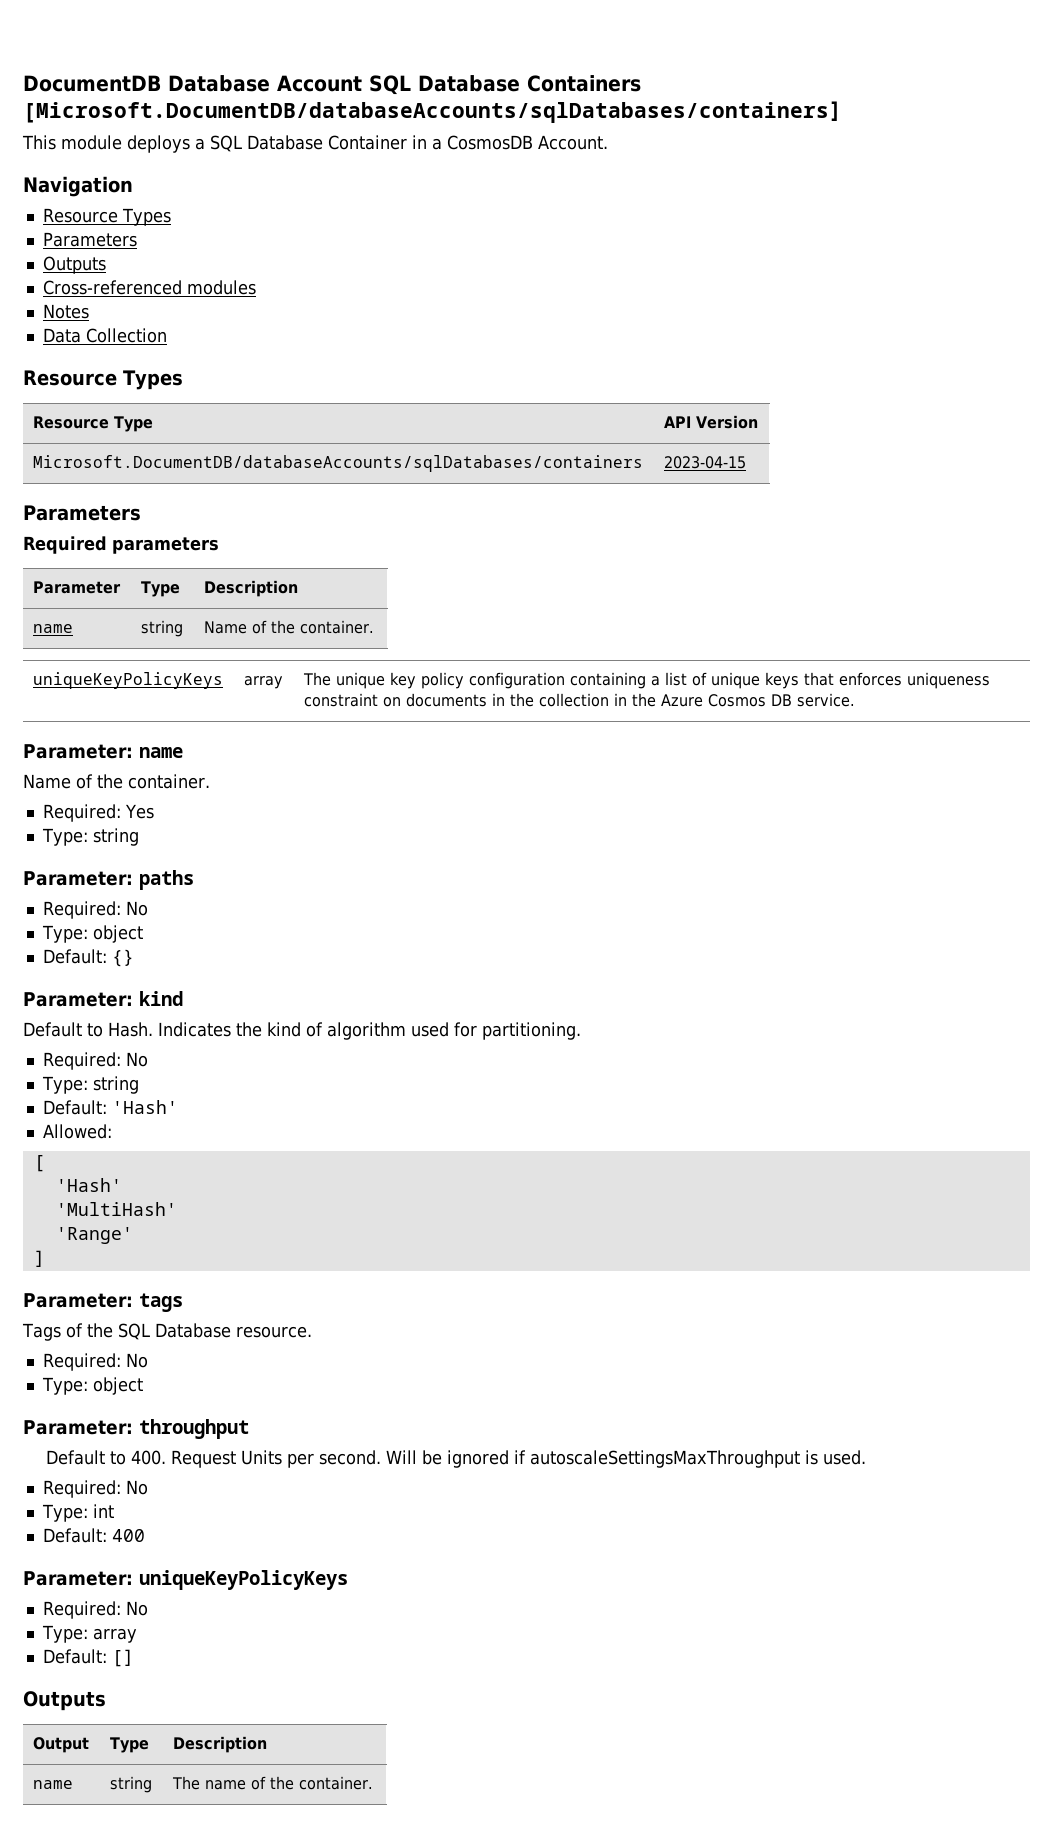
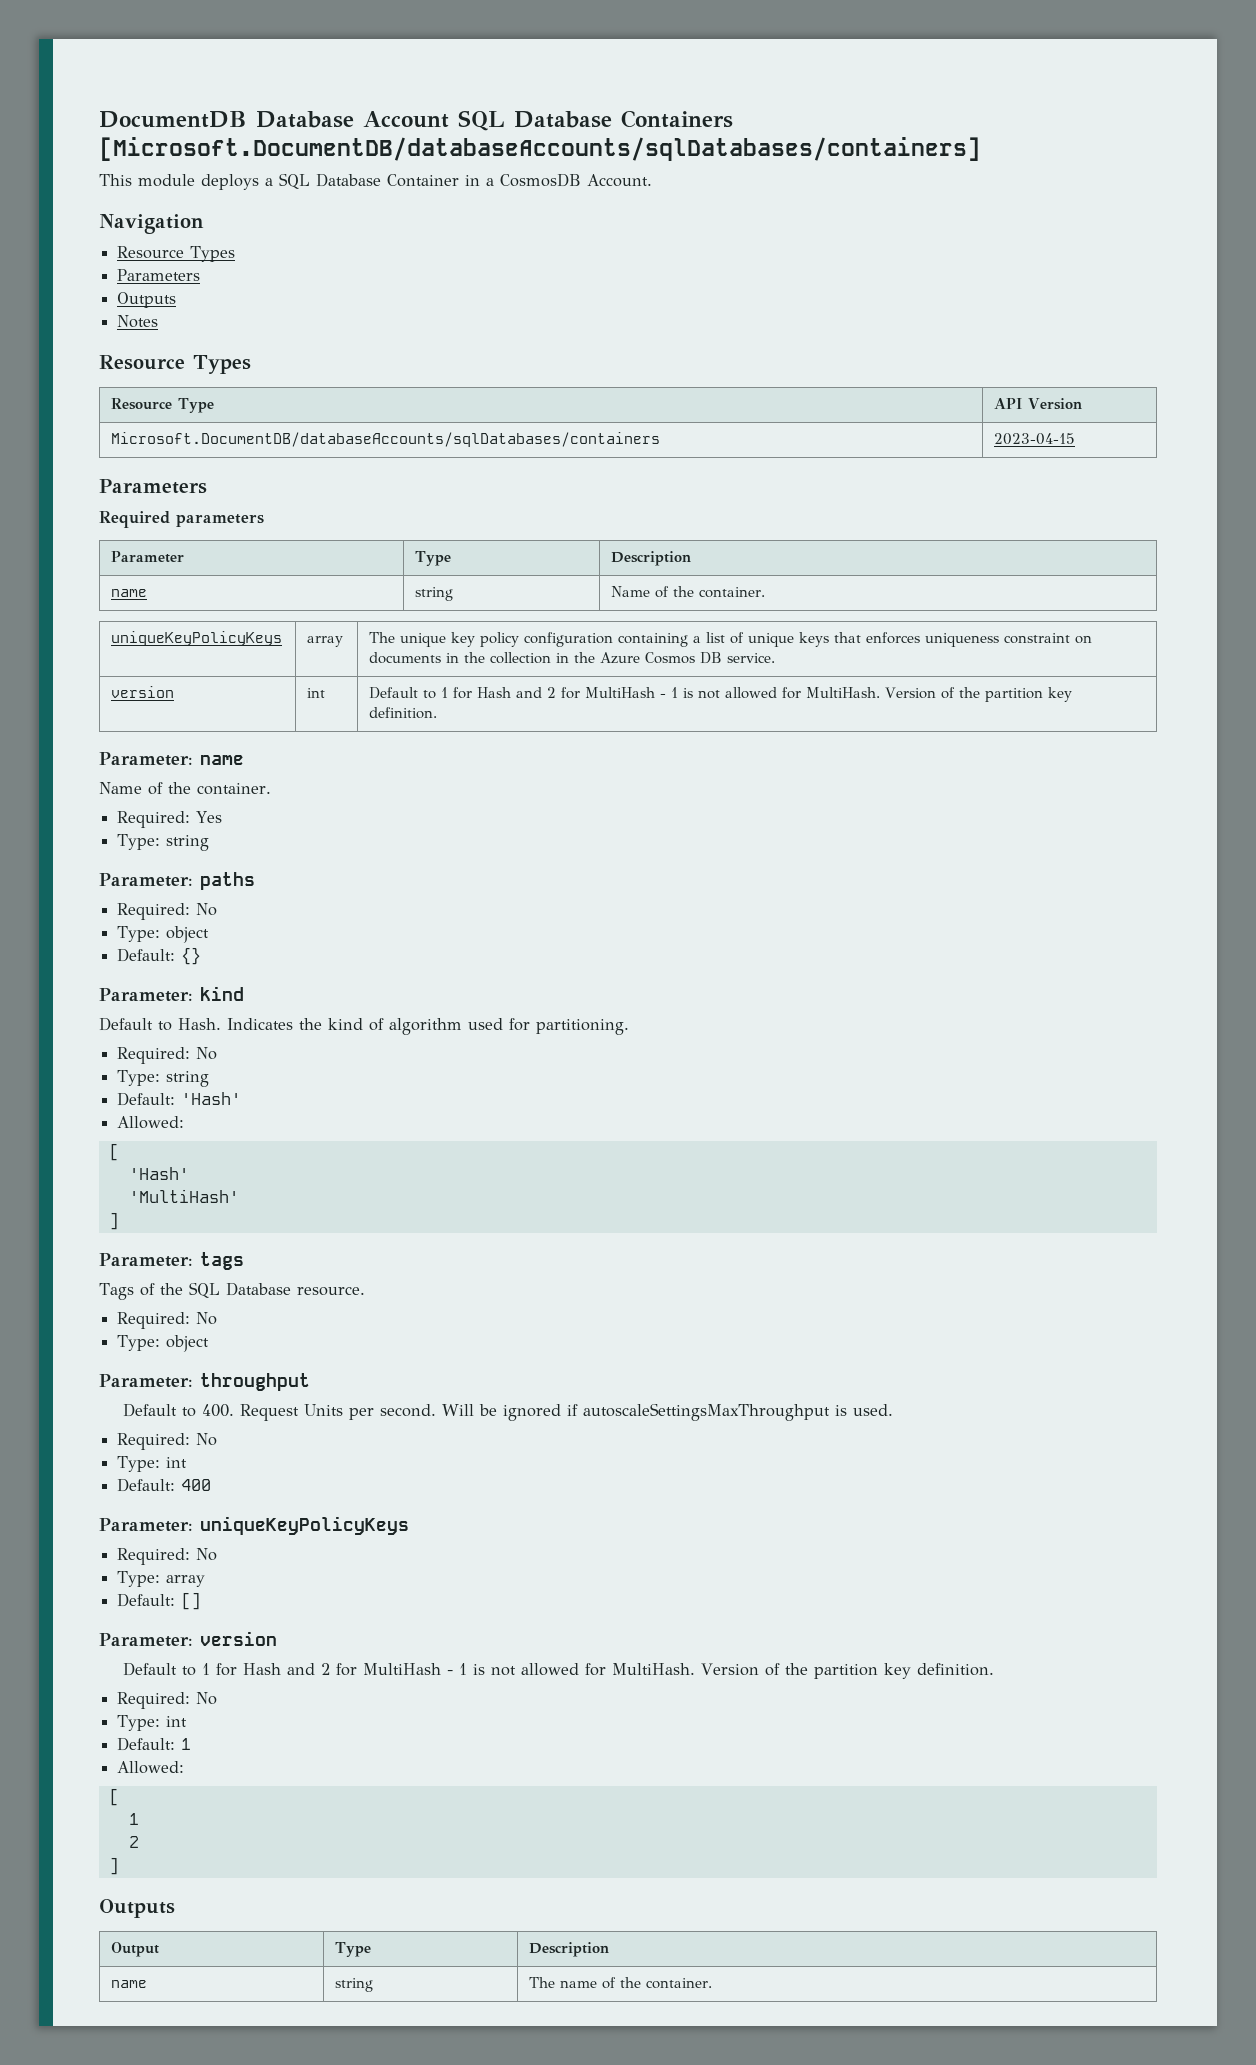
[42,280,256,295] // Cross-referenced modules -> (177, 300) none
[42,328,167,343] // Data Collection -> (159, 321) none
(856, 700) none -> [111,686,175,698] [307,688,326,698] [369,687,1073,702] [369,707,438,719] // version | int | Default to 1 for Hash and 2 for MultiHash - 1 is not allowed for MultiHash. Version of the partition key definition.
[55,1227,133,1244] // 'Range' -> (239, 1196) none
(134, 1658) none -> [99,1631,277,1647] [122,1662,994,1679] [117,1692,218,1709] [117,1715,188,1731] [117,1737,192,1751] [117,1761,185,1774] [108,1788,119,1806] [128,1813,139,1825] [128,1836,139,1848] [108,1857,119,1875] // Parameter: version // Default to 1 for Hash and 2 for MultiHash - 1 is not allowed for MultiHash. Version of the partition key definition. // Required: No // Type: int // Default: 1 // Allowed: // [ // 1 // 2 // ]

